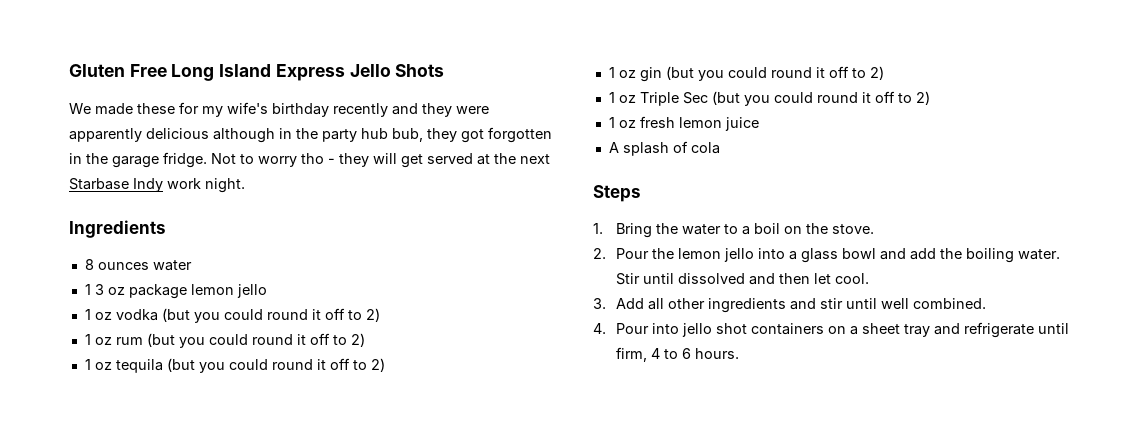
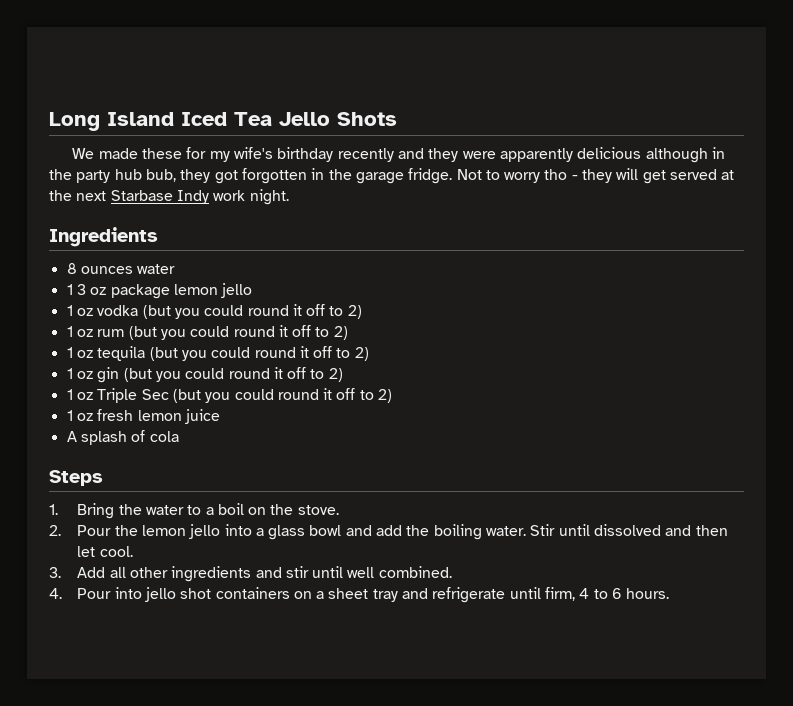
[69,64,345,81] Gluten Free Long Island Express -> [49,112,272,131] Long Island Iced Tea

